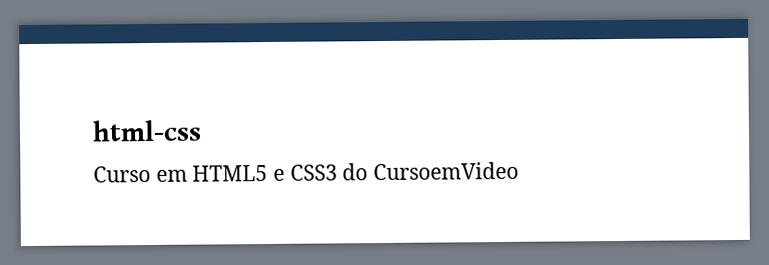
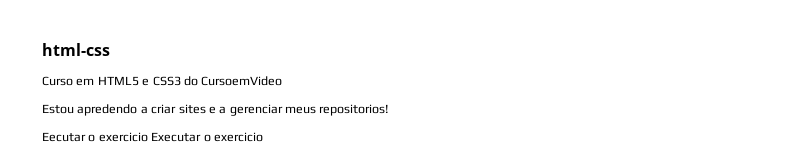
(520, 171) none -> [42,104,390,116] [42,132,263,142] // Estou apredendo a criar sites e a gerenciar meus repositorios! // Eecutar o exercicio Executar o exercicio

